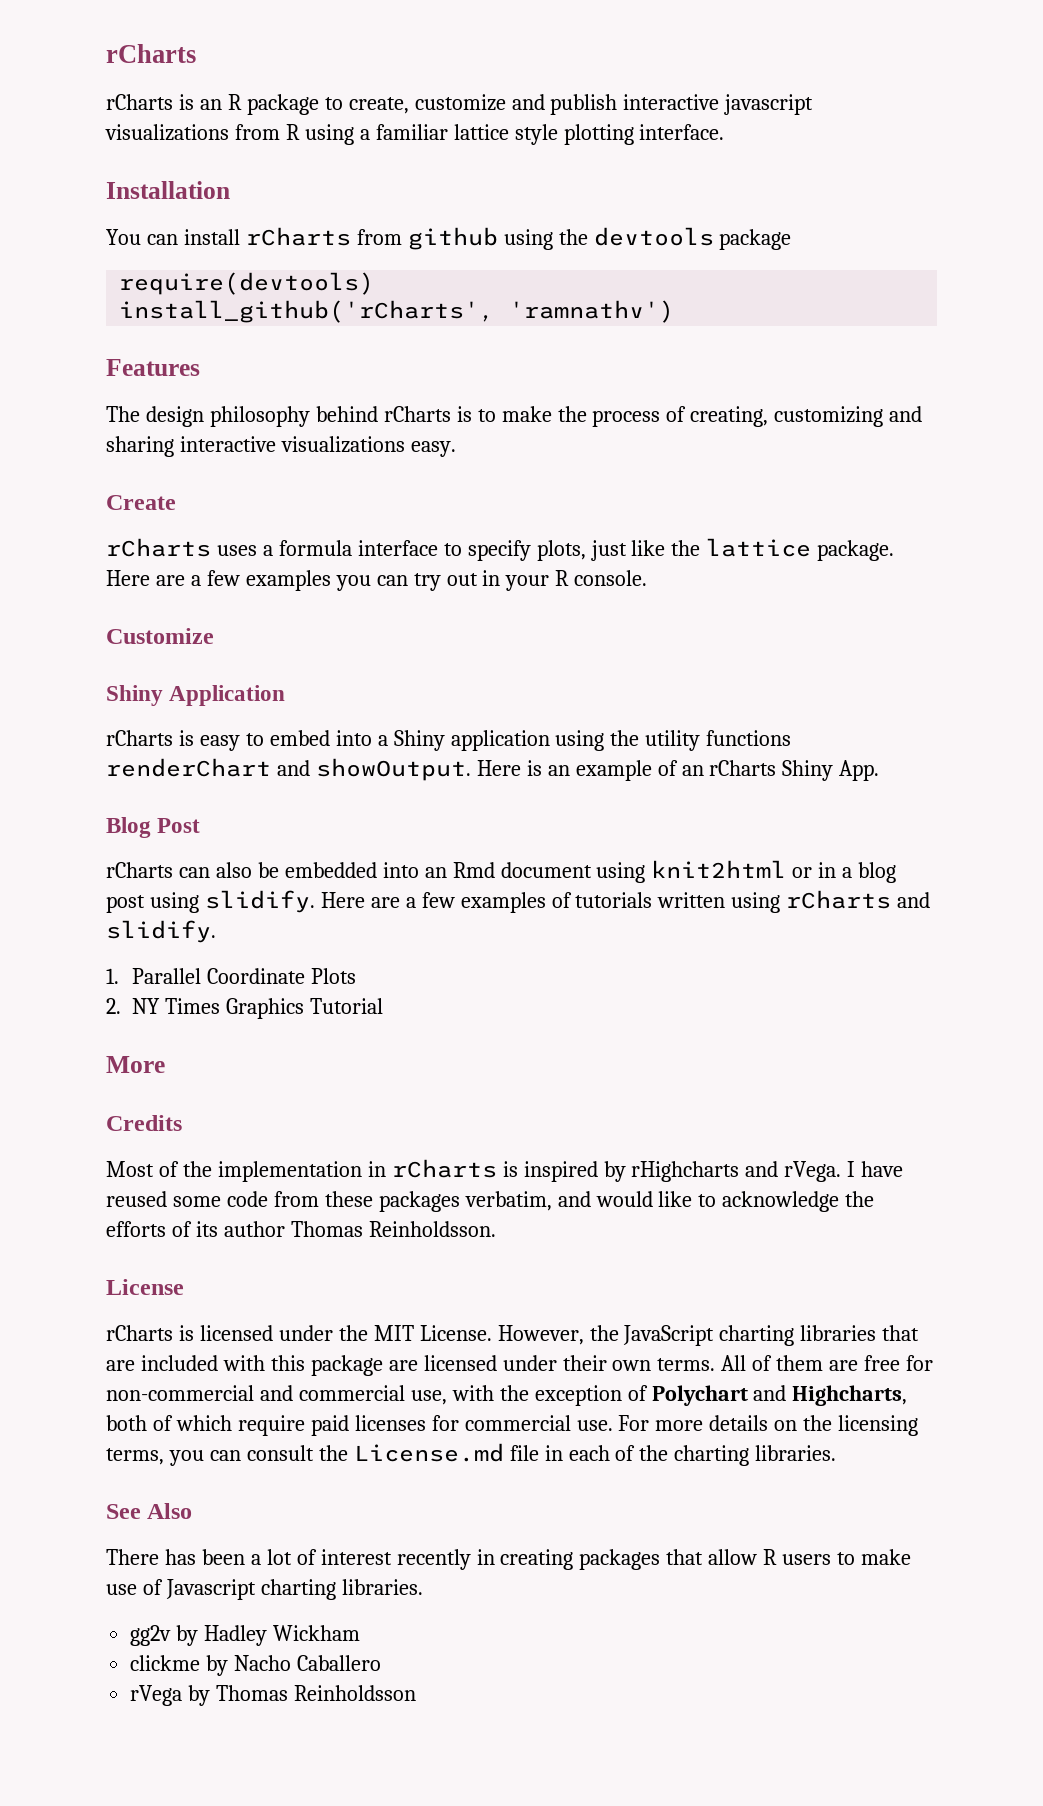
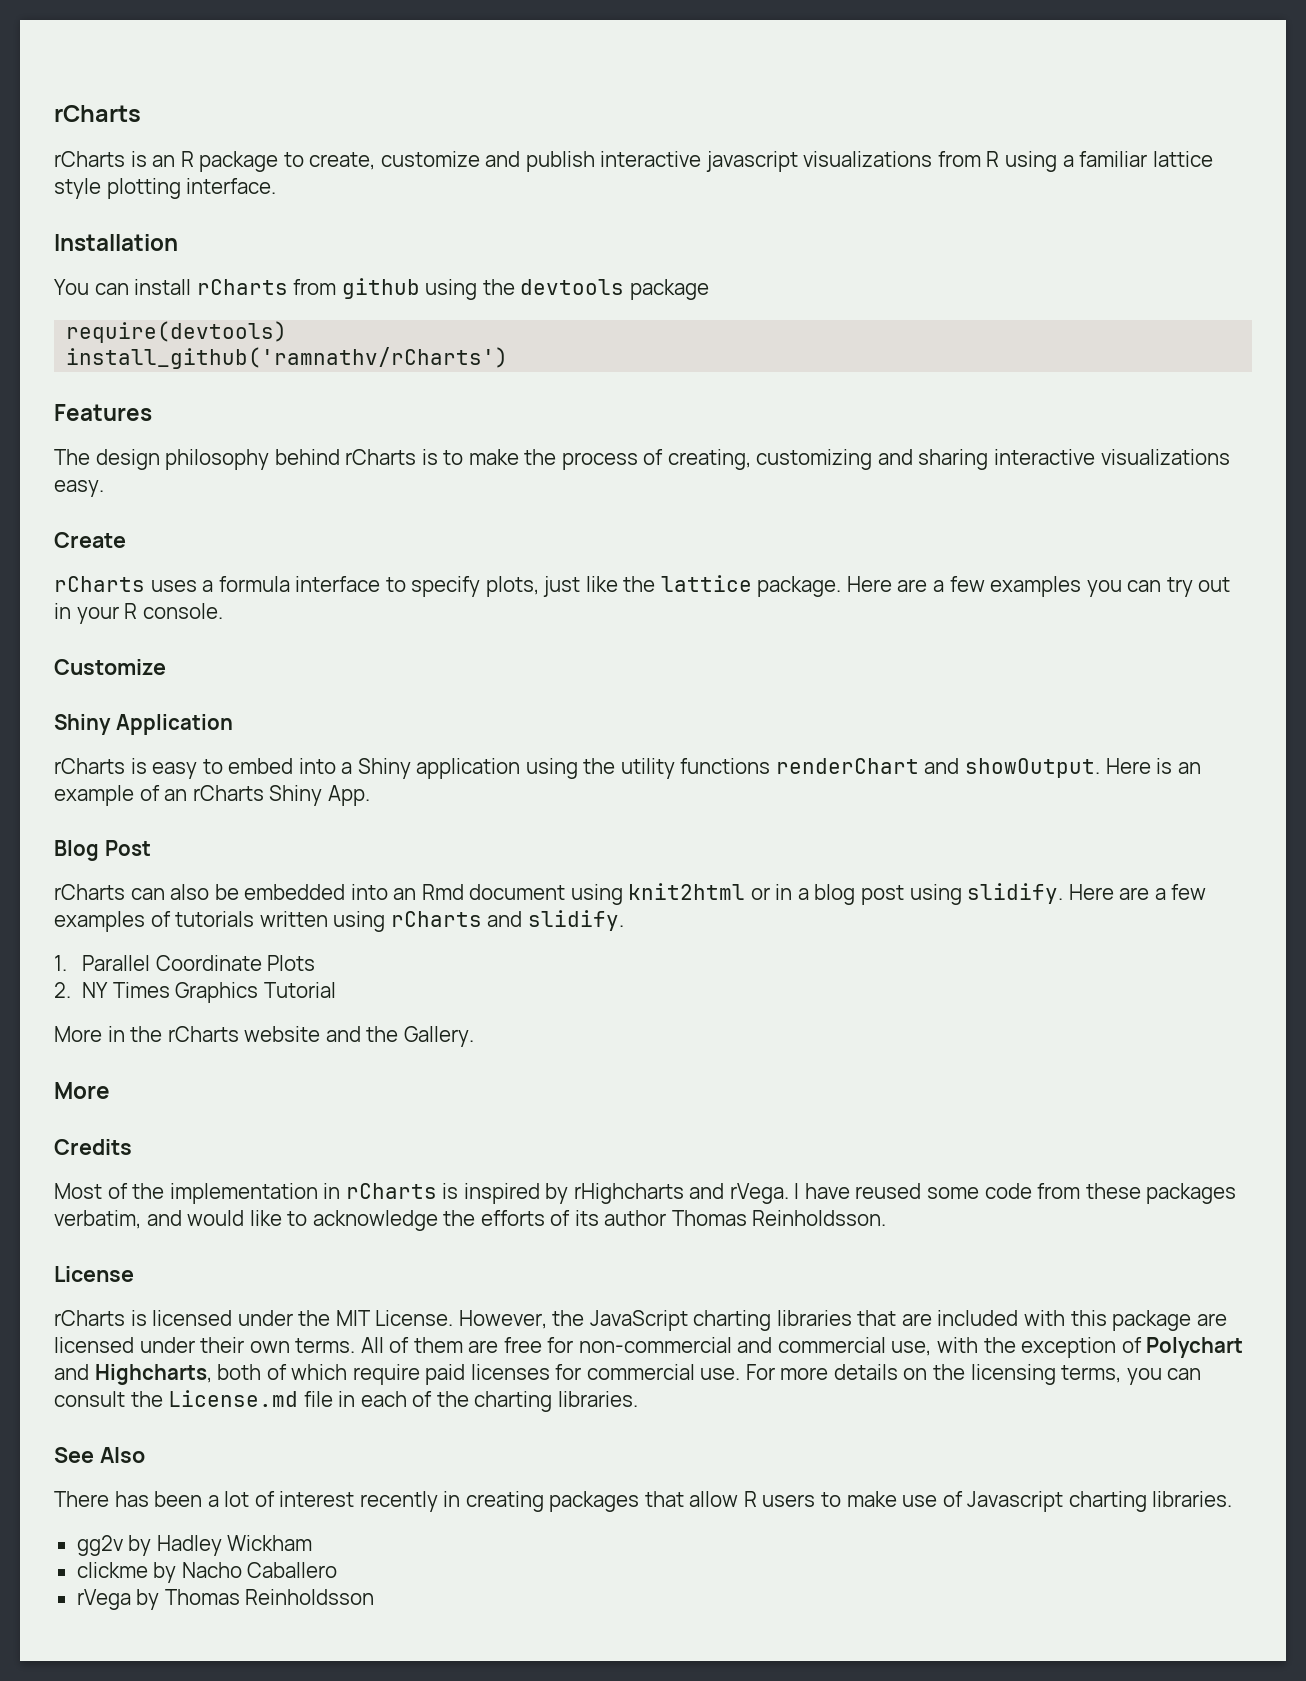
[119,300,675,323] install_github('rCharts', 'ramnathv') -> [66,347,509,369] install_github('ramnathv/rCharts')
(383, 1006) none -> [54,1026,474,1047] // More in the rCharts website and the Gallery.

